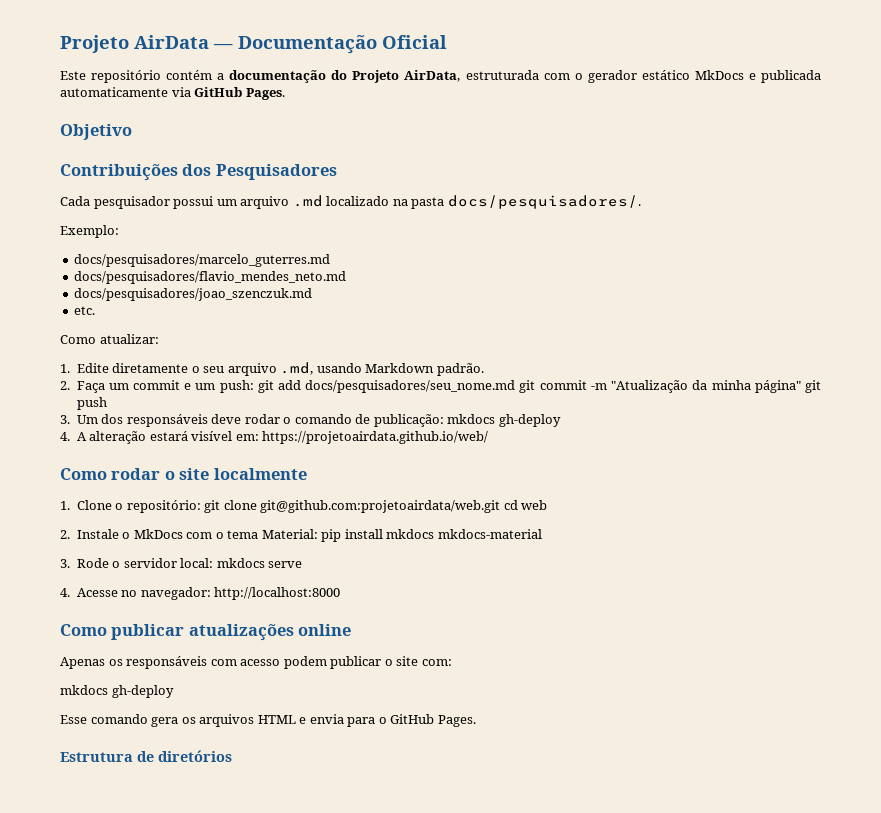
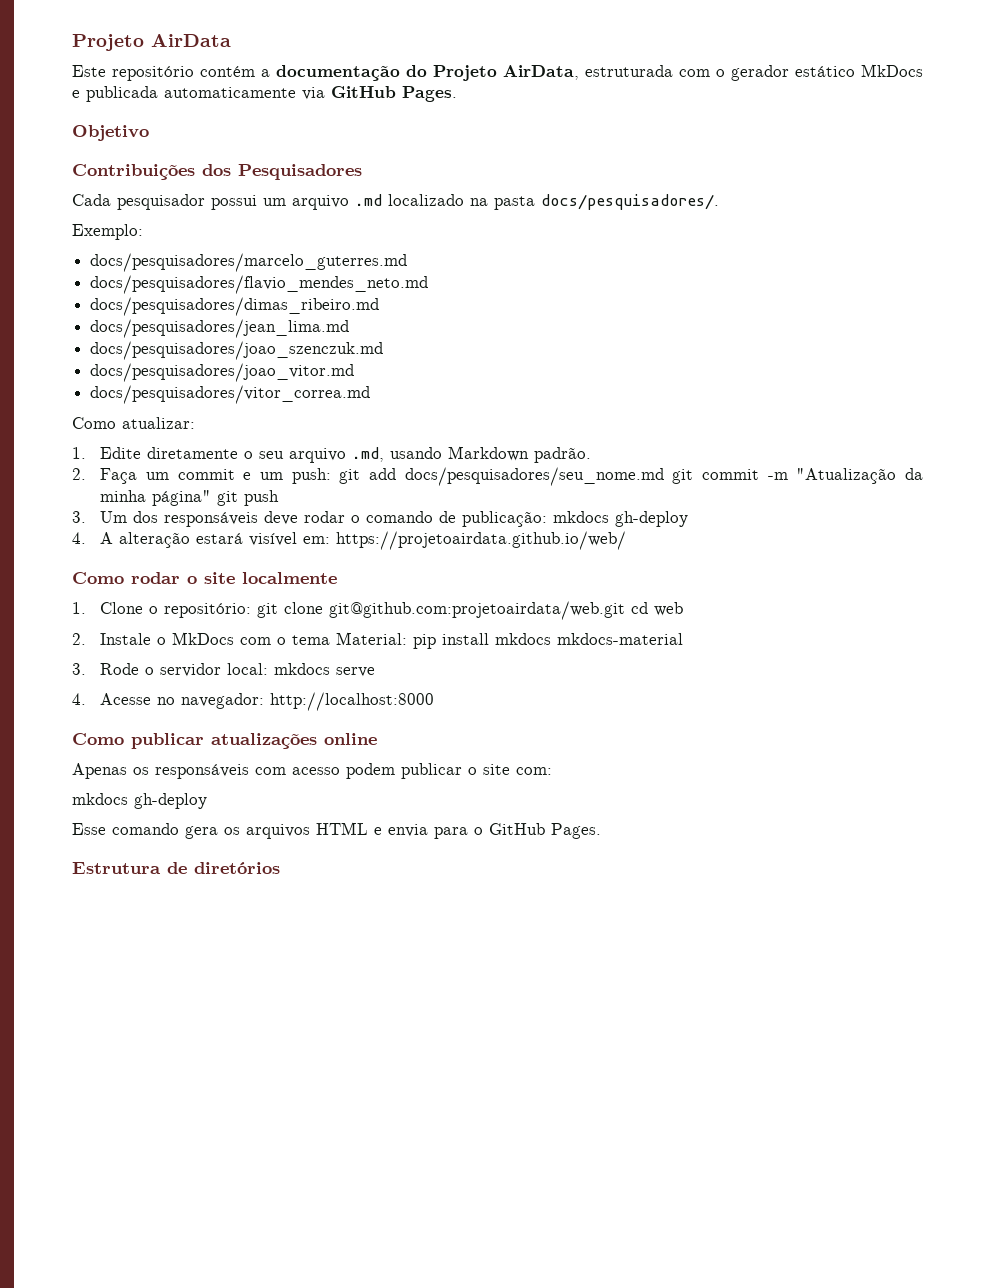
[213,35,447,54] — Documentação Oficial -> (231, 40) none
(347, 277) none -> [90,297,380,316] [90,319,350,338] // docs/pesquisadores/dimas_ribeiro.md // docs/pesquisadores/jean_lima.md
[74,306,96,315] etc. -> [90,363,355,382] [90,385,371,404] docs/pesquisadores/joao_vitor.md // docs/pesquisadores/vitor_correa.md

